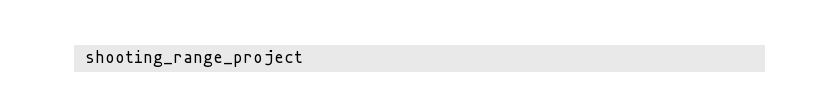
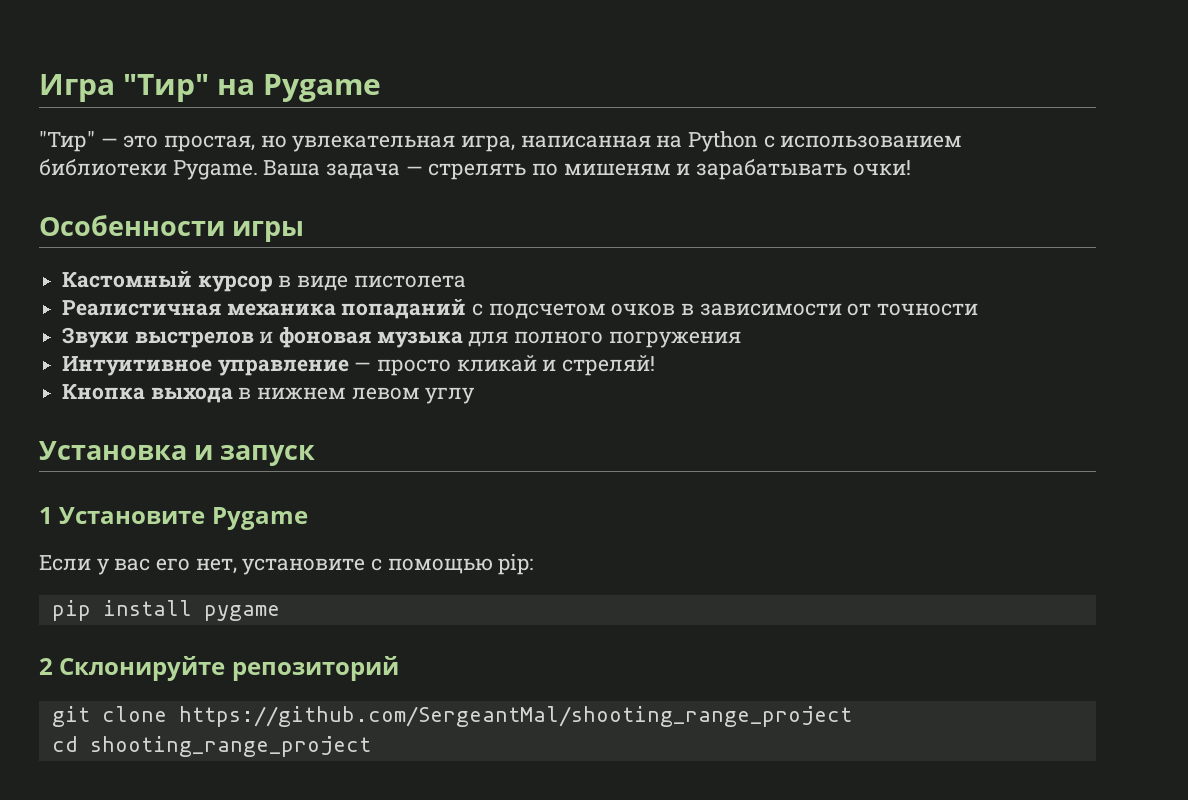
(84, 58) none -> [39,74,382,102] [39,131,963,152] [39,159,911,180] [39,215,305,242] [62,271,466,292] [62,299,979,319] [62,327,741,348] [62,355,656,376] [62,383,476,404] [39,441,316,466] [39,507,308,530] [39,554,534,575] [51,600,280,621] [39,656,399,681] [51,706,852,727] [51,736,78,752] Игра "Тир" на Pygame // "Тир" — это простая, но увлекательная игра, написанная на Python с использованием библиотеки Pygame. Ваша задача — стрелять по мишеням и зарабатывать очки! // Особенности игры // Кастомный курсор в виде пистолета // Реалистичная механика попаданий с подсчетом очков в зависимости от точности // Звуки выстрелов и фоновая музыка для полного погружения // Интуитивное управление — просто кликай и стреляй! // Кнопка выхода в нижнем левом углу // Установка и запуск // 1 Установите Pygame // Если у вас его нет, установите с помощью pip: // pip install pygame // 2 Склонируйте репозиторий // git clone https://github.com/SergeantMal/shooting_range_project // cd

